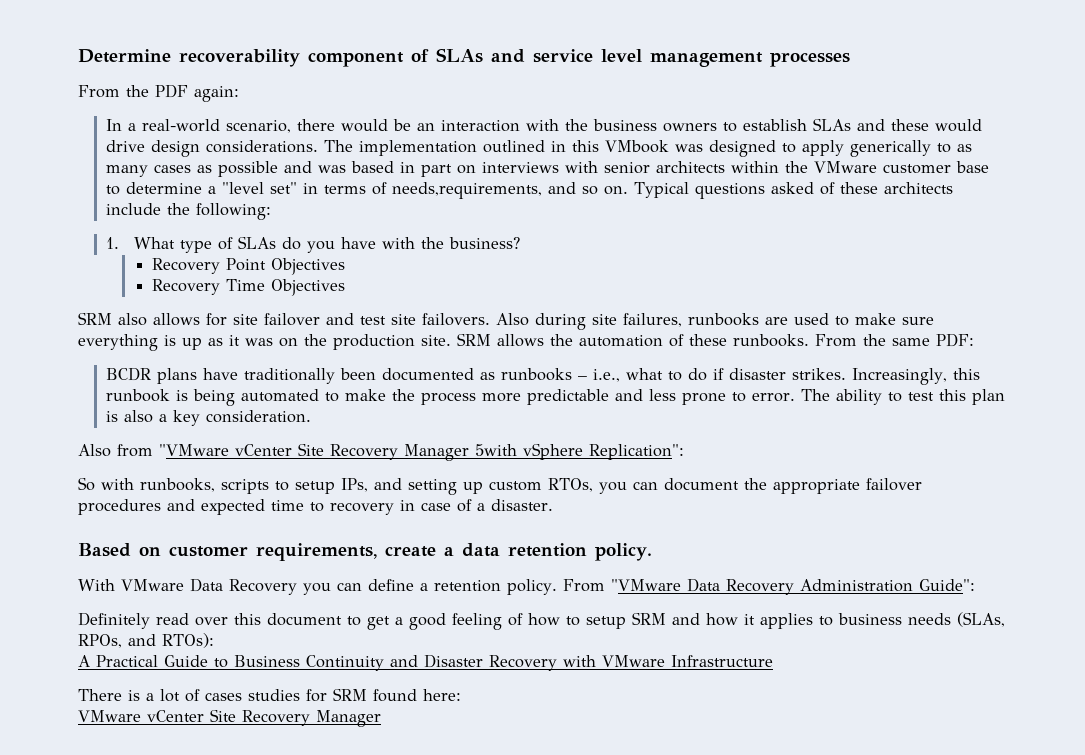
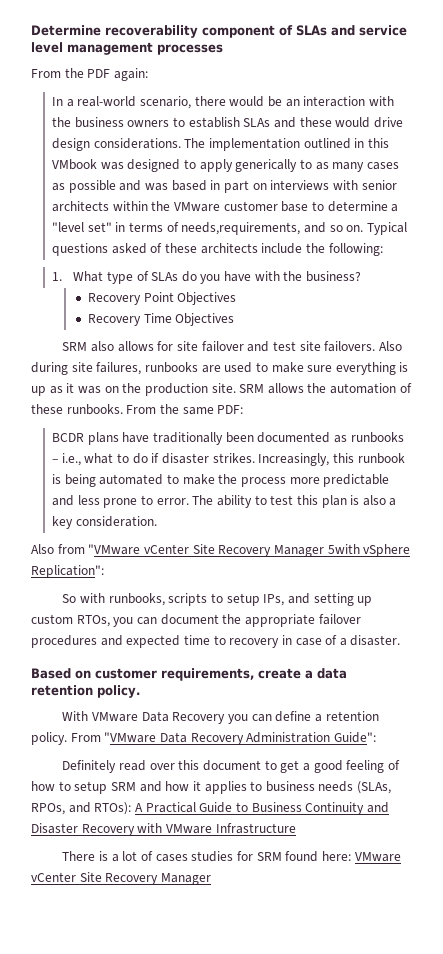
(214, 640) // -> (132, 808) none
(461, 695) // -> (351, 856) none

